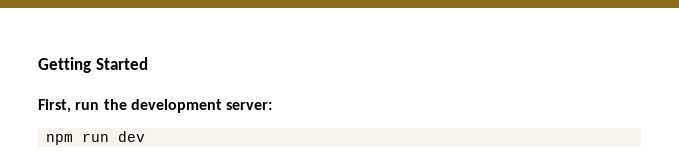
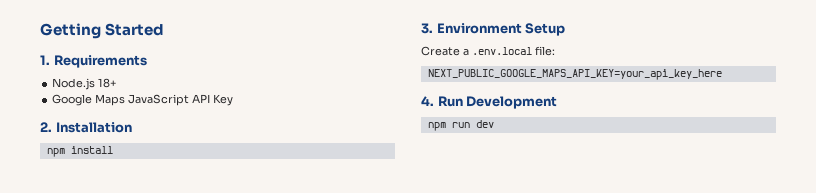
[38,99,273,113] First, run the development server: -> [40,55,147,68] [52,78,117,90] [52,94,234,106] [40,122,132,133] [46,146,113,157] [421,23,566,36] [421,46,555,56] [427,69,722,80] [421,96,558,109] 1. Requirements // Node.js 18+ // Google Maps JavaScript API Key // 2. Installation // npm install // 3. Environment Setup // Create a .env.local file: // NEXT_PUBLIC_GOOGLE_MAPS_API_KEY=your_api_key_here // 4. Run Development

